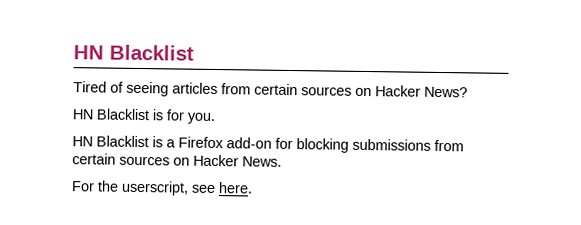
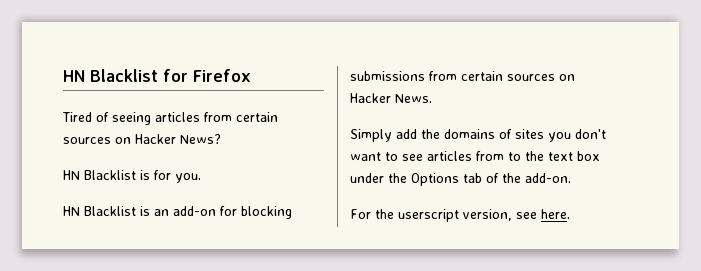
[73,44,194,61] HN Blacklist -> [63,69,251,82] HN Blacklist for Firefox
[166,136,224,149] a Firefox -> [154,209,169,216] an
(282, 161) none -> [350,129,606,142] [350,151,600,161] [350,173,571,186] // Simply add the domains of sites you don't want to see articles from to the text box under the Options tab of the add-on.
[121,180,189,196] userscript, -> [398,209,512,222] userscript version,

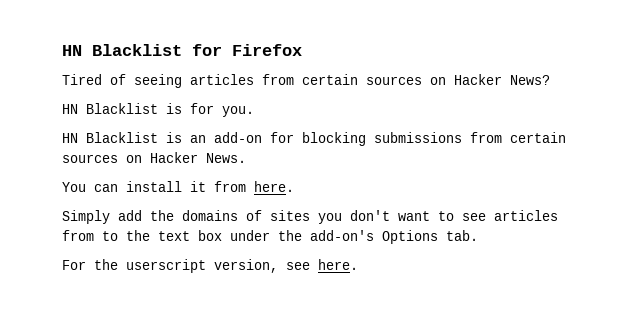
(432, 98) none -> [62,181,294,192] // You can install it from here.
[411,173,571,186] Options tab of the add-on. -> [310,230,478,244] add-on's Options tab.

